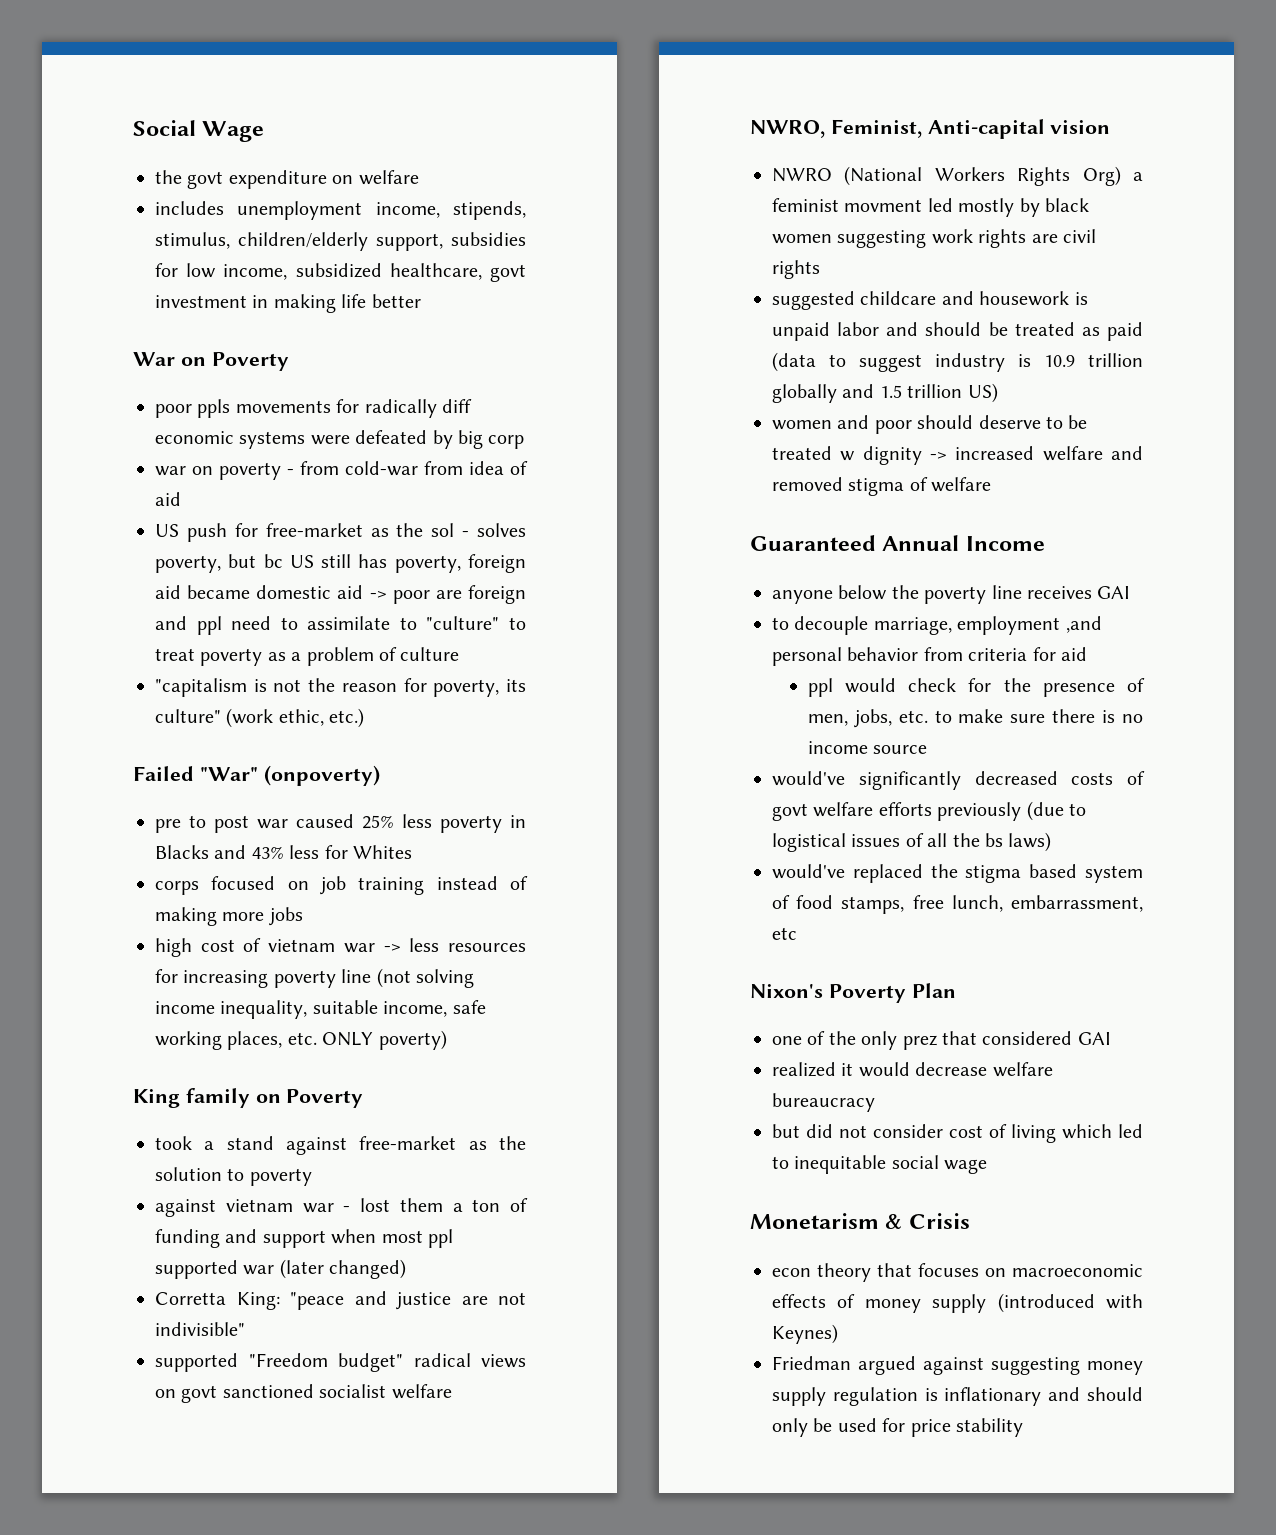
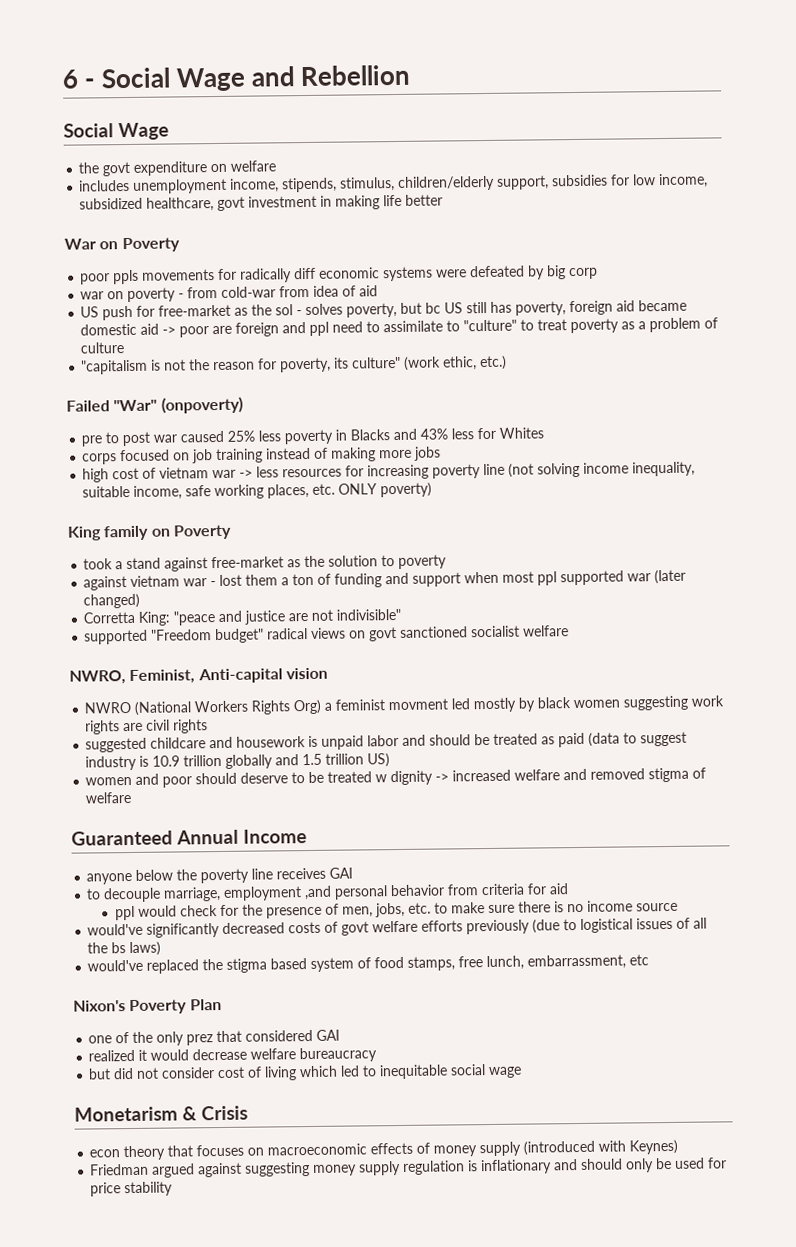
(133, 128) none -> [62,64,411,92] 6 - Social Wage and Rebellion //

